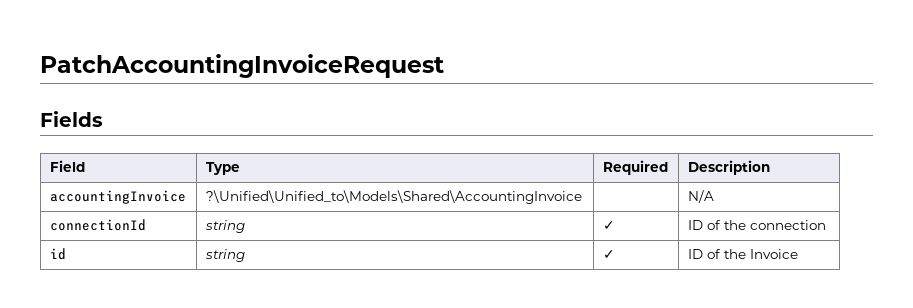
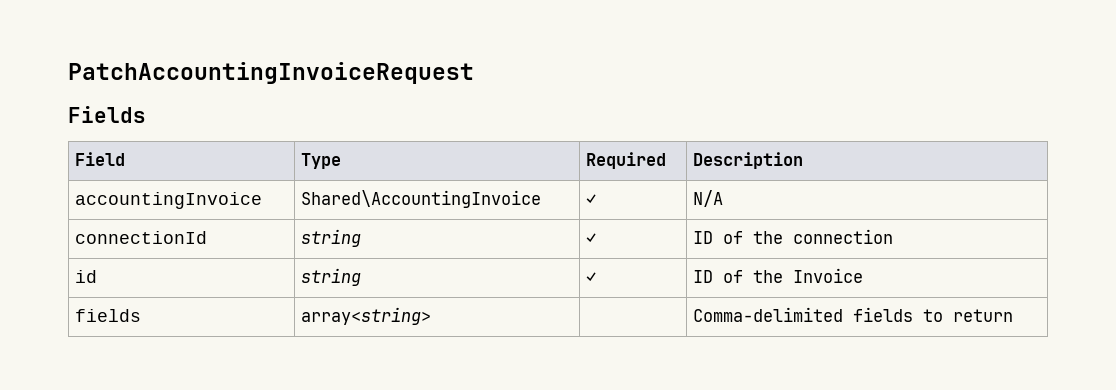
[205,190,582,204] ?\Unified\Unified_to\Models\Shared\AccountingInvoice | -> [301,190,542,208] [586,194,597,205] Shared\AccountingInvoice | ✓
(798, 254) none -> [75,309,142,322] [301,307,432,325] [693,307,1014,322] // fields | array<string> | | Comma-delimited fields to return

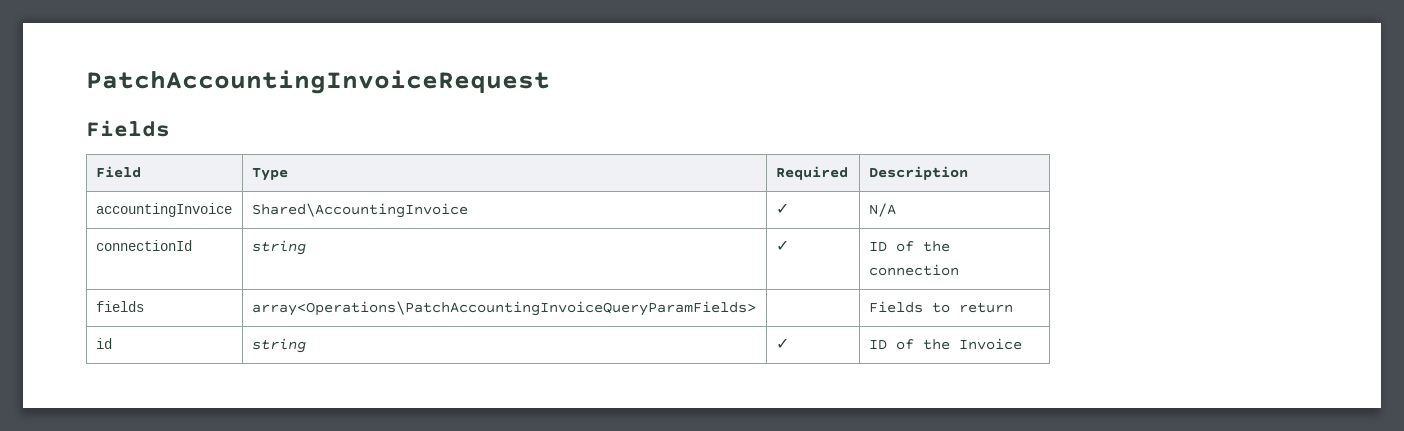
(894, 236) none -> [95,301,144,312] [251,301,756,316] [868,301,1013,313] // fields | array<Operations\PatchAccountingInvoiceQueryParamFields> | | Fields to return
[75,309,142,322] [301,307,432,325] [693,307,1014,322] // fields | array<string> | | Comma-delimited fields to return -> (1022, 344) none

